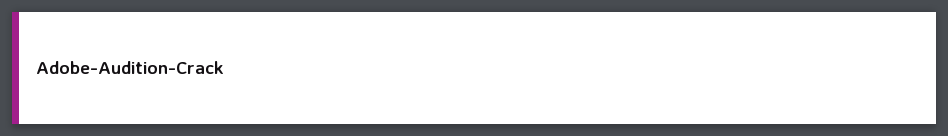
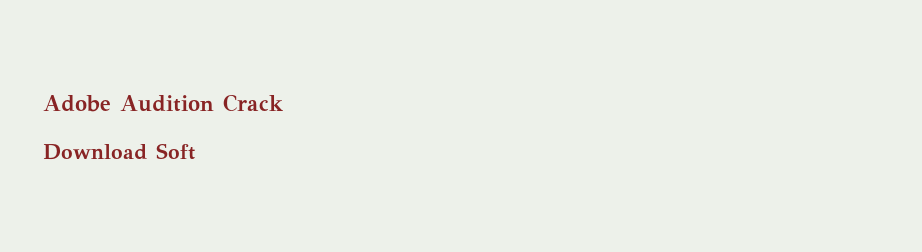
[36,61,224,74] Adobe-Audition-Crack -> [43,94,283,112] [43,143,195,160] Adobe Audition Crack // Download Soft

